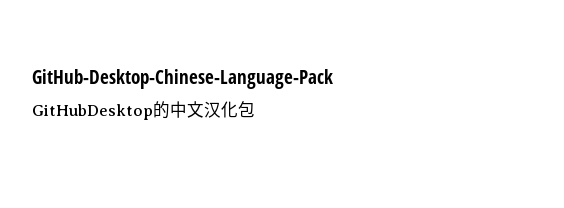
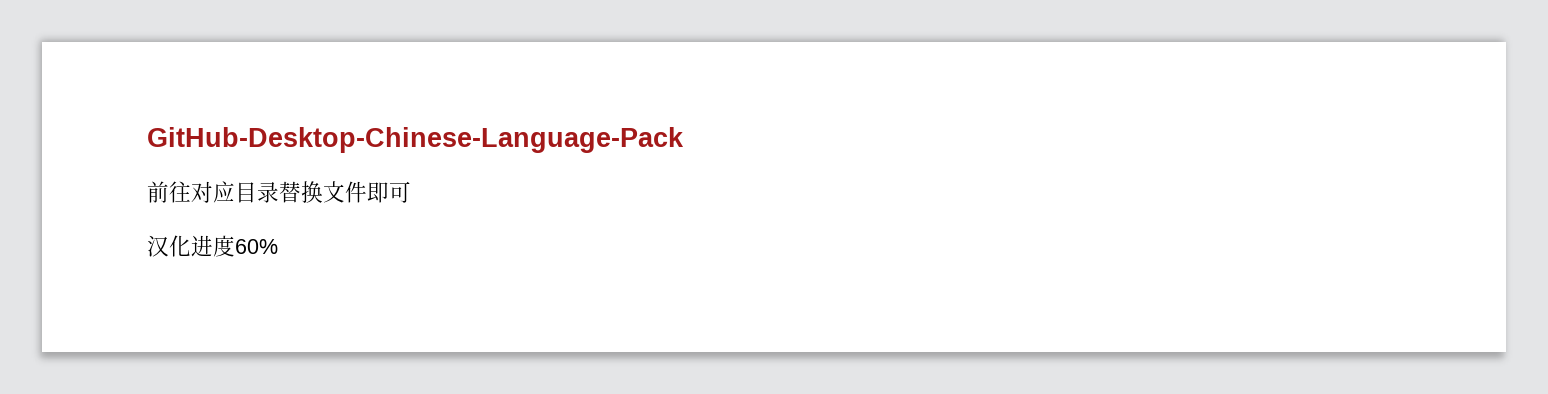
[32,101,255,120] GitHubDesktop的中文汉化包 -> [147,181,411,203] [147,235,278,257] 前往对应目录替换文件即可 // 汉化进度60%

